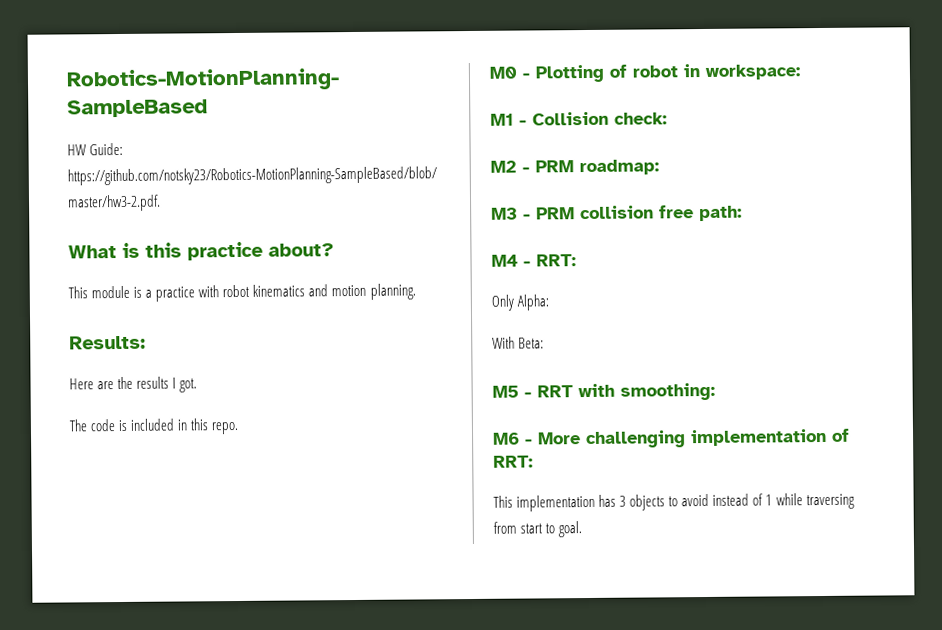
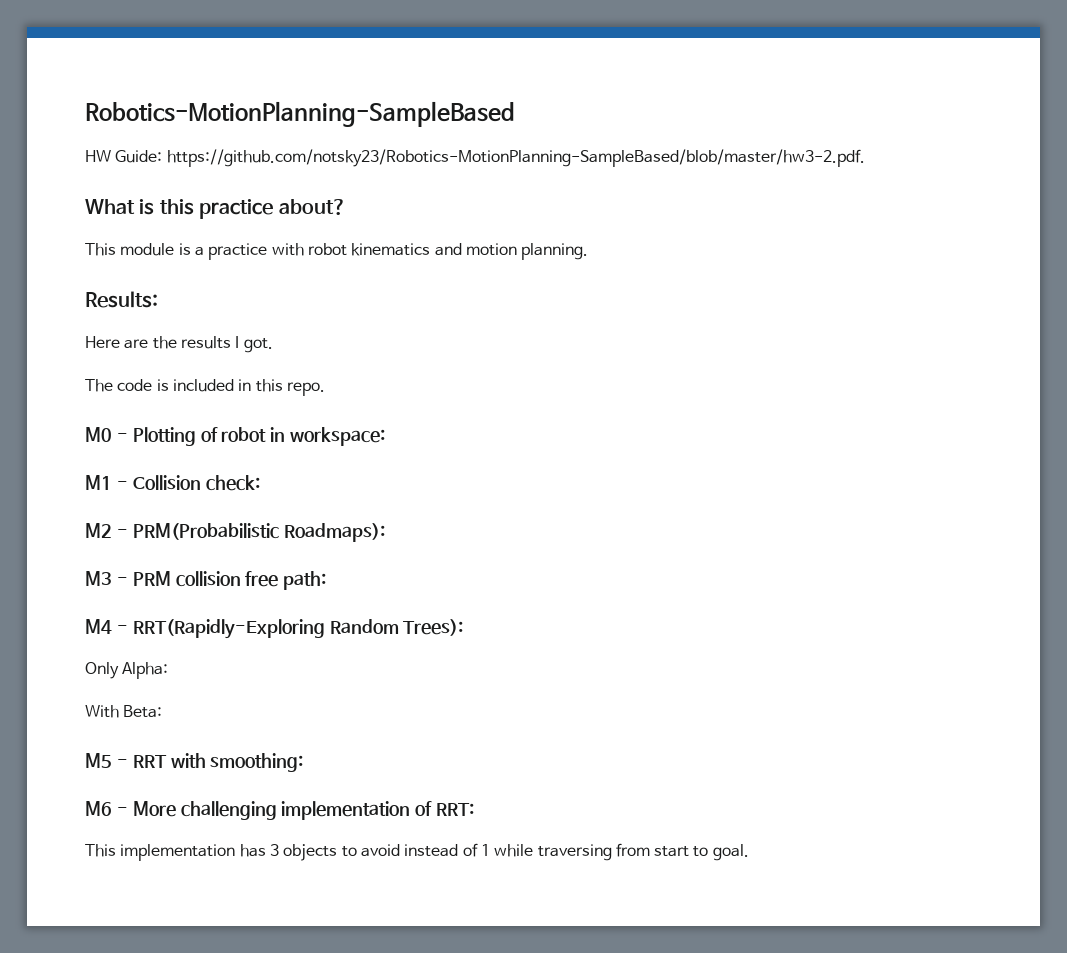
[535,159,659,176] PRM roadmap: -> [132,523,385,542] PRM(Probabilistic Roadmaps):
[536,254,576,267] RRT: -> [132,619,464,639] RRT(Rapidly-Exploring Random Trees):

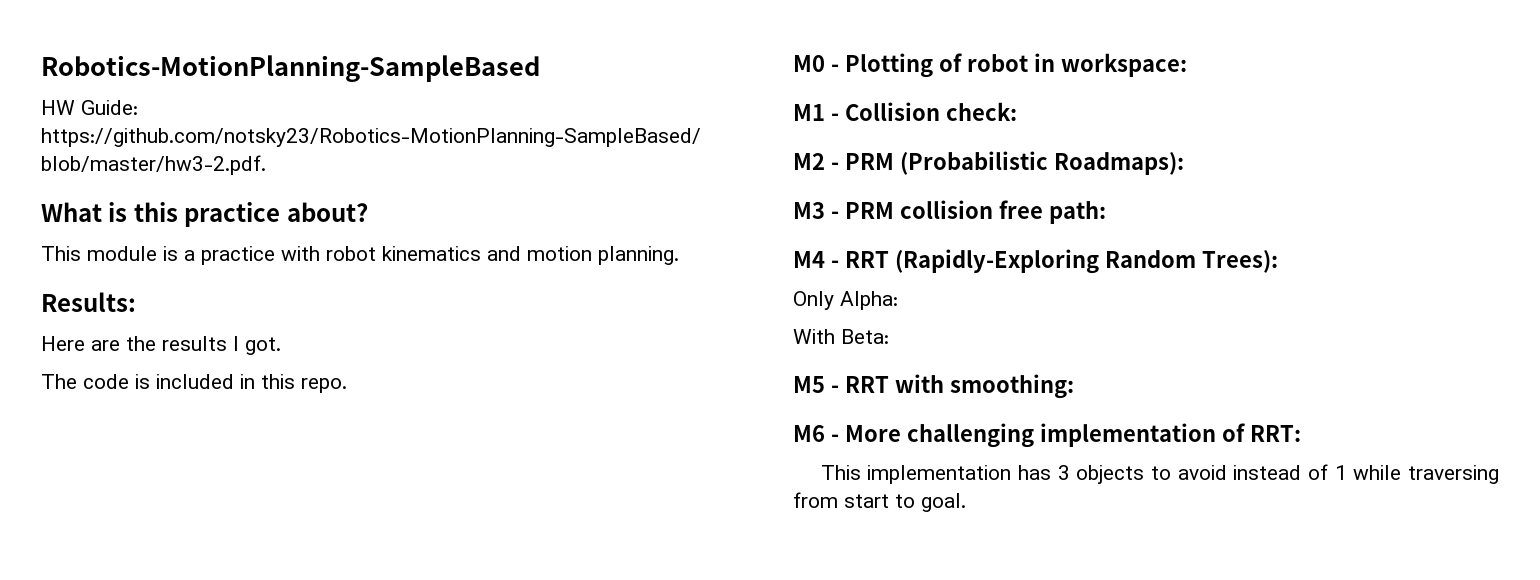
[132,523,279,540] PRM(Probabilistic -> [844,151,1048,175] PRM (Probabilistic
[132,619,325,639] RRT(Rapidly-Exploring -> [844,249,1099,274] RRT (Rapidly-Exploring

